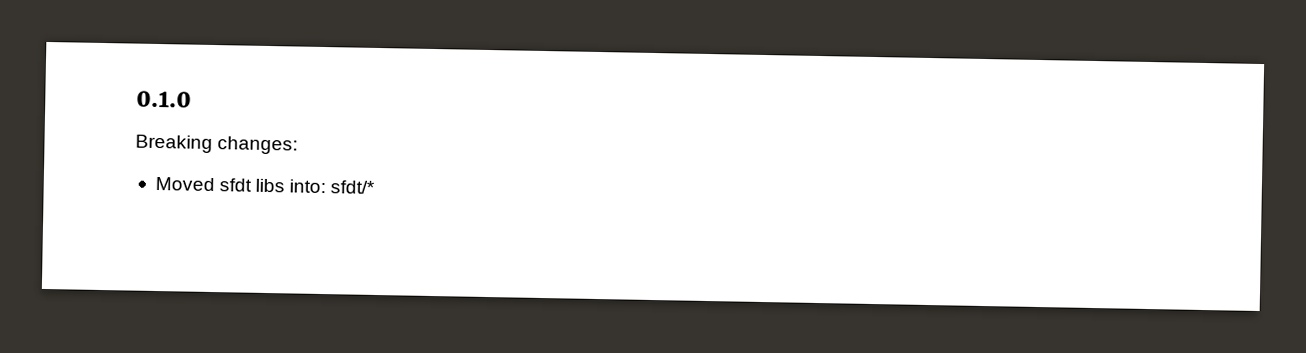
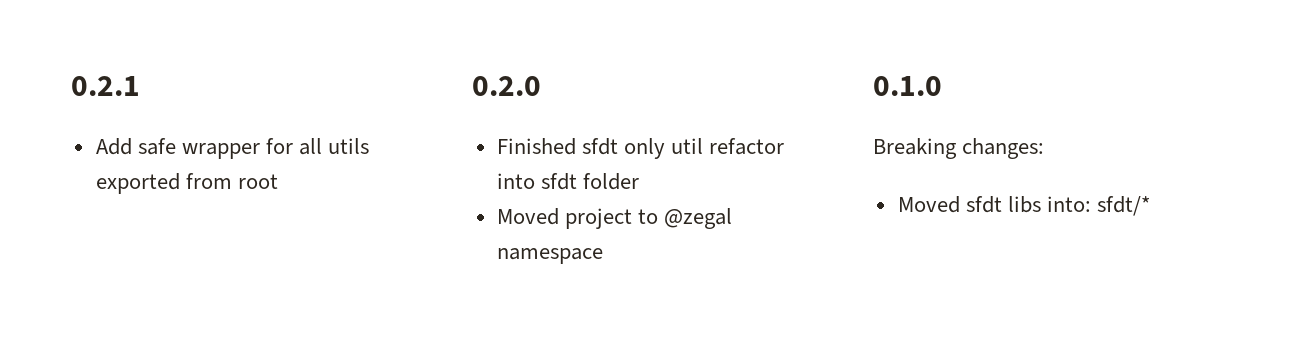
(136, 99) none -> [71,76,140,96] [95,138,370,159] [95,173,278,194] [472,76,541,96] [496,138,785,159] [496,173,639,190] [496,208,732,229] [496,248,603,264] 0.2.1 // Add safe wrapper for all utils exported from root // 0.2.0 // Finished sfdt only util refactor into sfdt folder // Moved project to @zegal namespace //

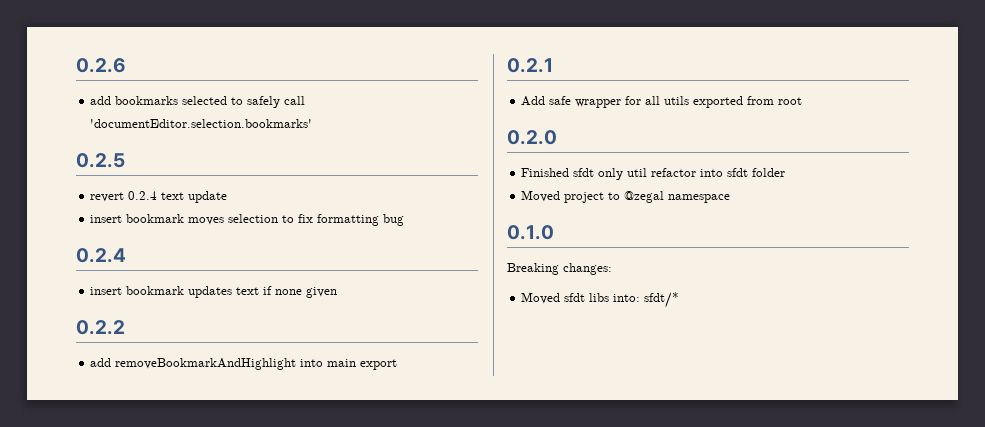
(71, 86) none -> [76,58,126,73] [90,96,306,108] [90,119,313,128] [76,153,125,168] [90,191,228,203] [90,214,405,226] [76,248,126,263] [90,286,338,298] [76,320,125,335] [90,358,398,370] 0.2.6 // add bookmarks selected to safely call 'documentEditor.selection.bookmarks' // 0.2.5 // revert 0.2.4 text update // insert bookmark moves selection to fix formatting bug // 0.2.4 // insert bookmark updates text if none given // 0.2.2 // add removeBookmarkAndHighlight into main export //

